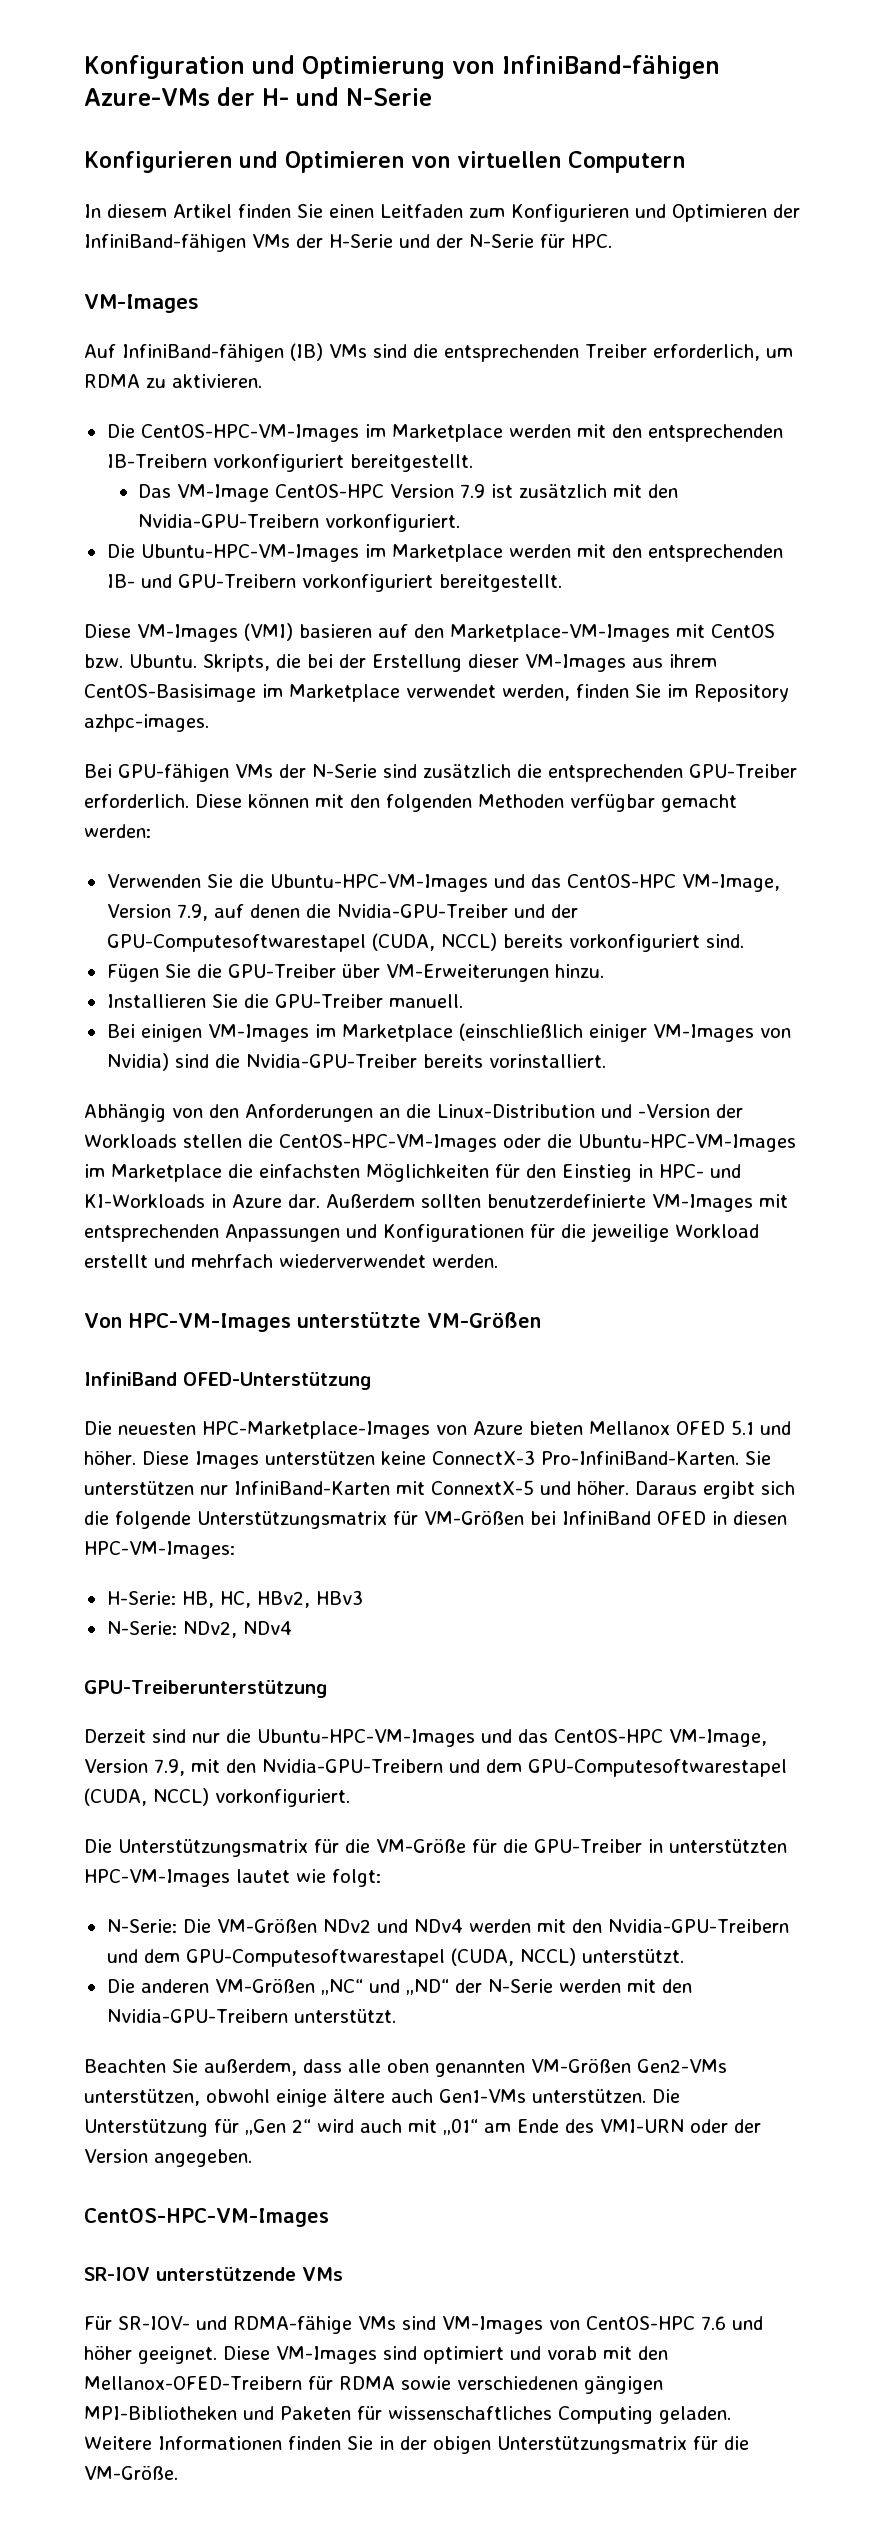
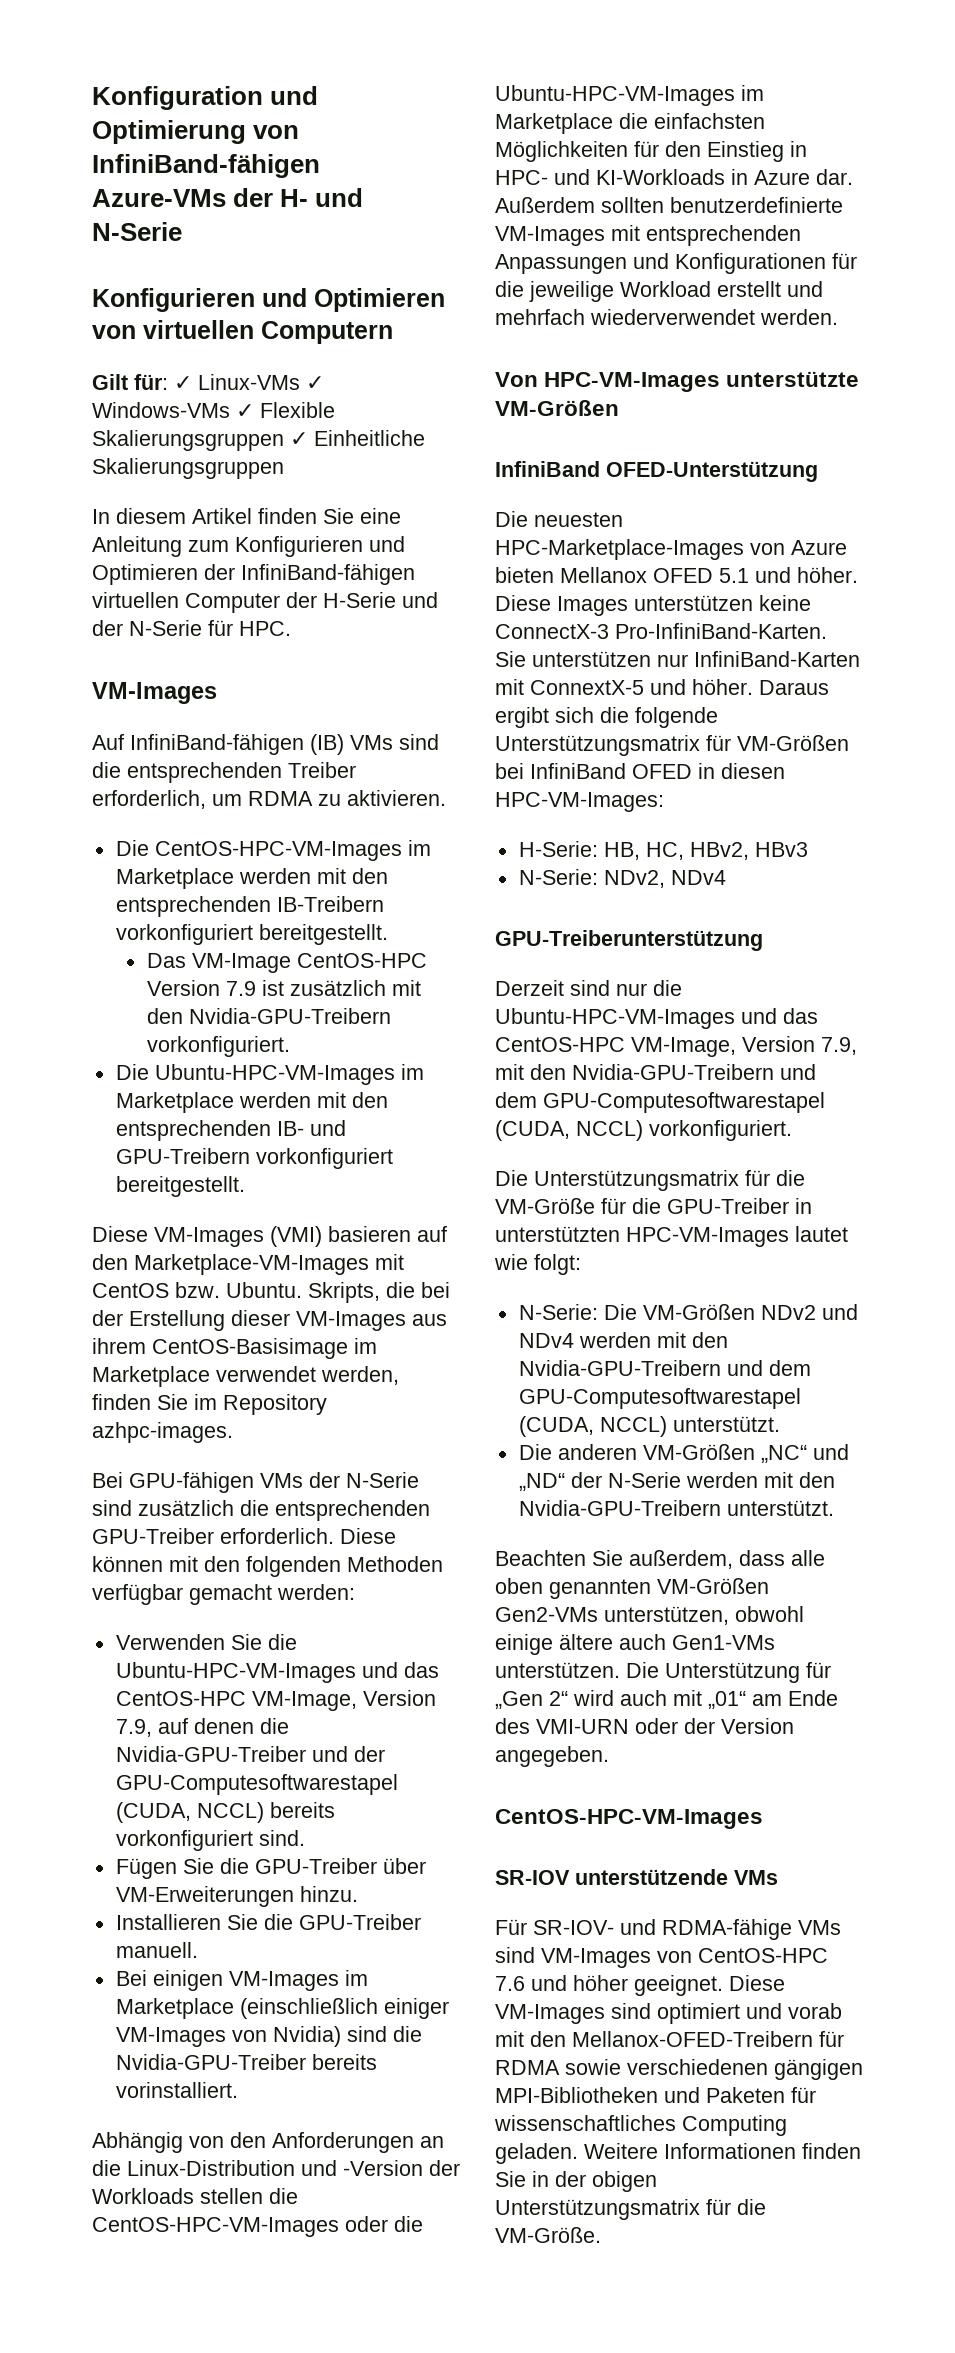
(685, 162) none -> [92,374,324,390] [92,402,335,418] [92,430,425,451] [92,458,284,479] // Gilt für: ✓ Linux-VMs ✓ Windows-VMs ✓ Flexible Skalierungsgruppen ✓ Einheitliche Skalierungsgruppen
[329,204,463,218] einen Leitfaden -> [360,508,401,524] [92,536,182,557] eine Anleitung
[252,234,290,248] VMs -> [92,592,280,613] virtuellen Computer

